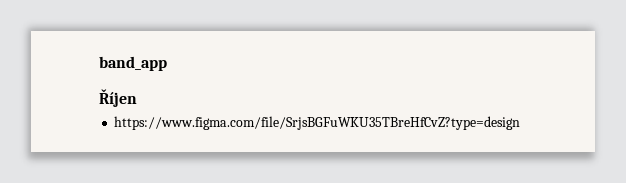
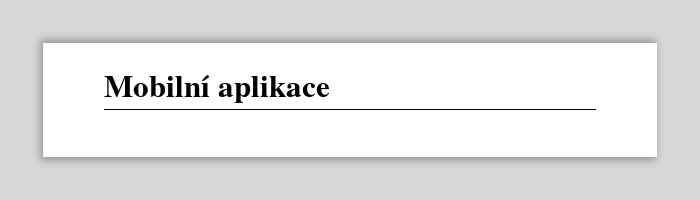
[99,56,167,71] [99,89,137,107] [114,116,521,130] band_app // Říjen // https://www.figma.com/file/SrjsBGFuWKU35TBreHfCvZ?type=design -> [104,75,331,103] Mobilní aplikace

